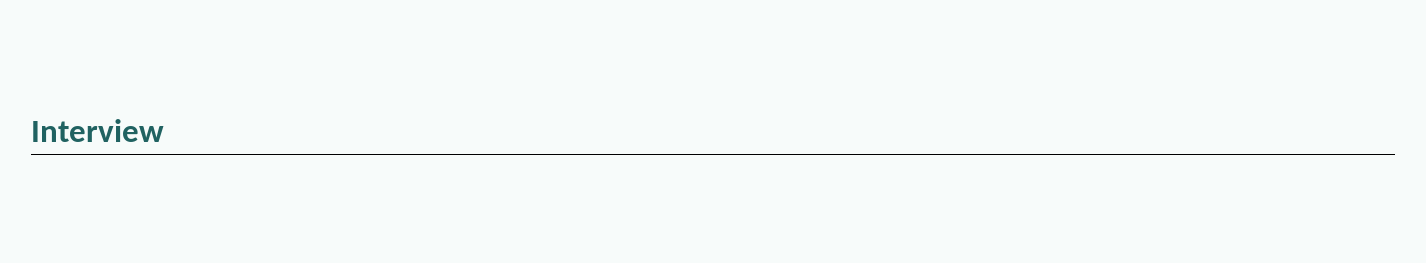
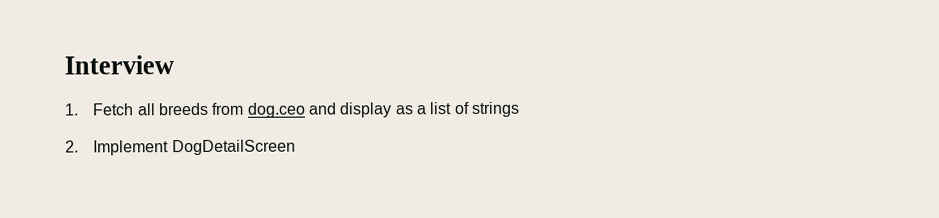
(164, 130) none -> [64,101,521,118] [65,139,296,156] // 1. Fetch all breeds from dog.ceo and display as a list of strings // 2. Implement DogDetailScreen

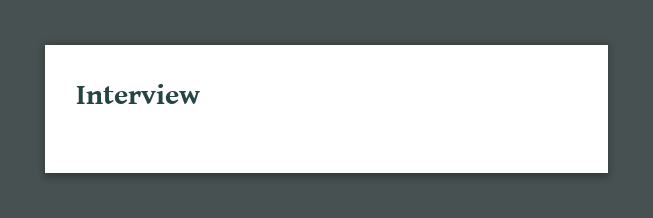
[64,101,521,118] [65,139,296,156] // 1. Fetch all breeds from dog.ceo and display as a list of strings // 2. Implement DogDetailScreen -> (200, 94) none

